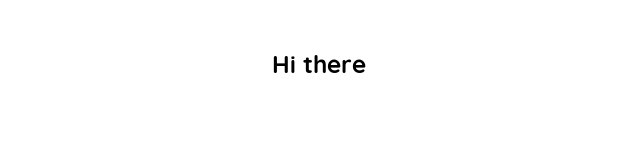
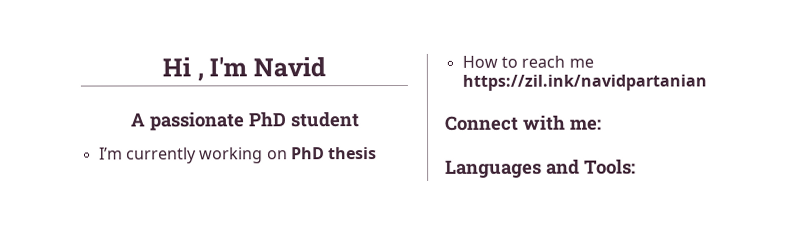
[302,55,366,73] there -> [196,56,327,82] [129,111,360,131] [98,147,378,164] [461,55,594,68] [461,74,707,91] [444,114,602,131] [445,158,636,178] , I'm Navid // A passionate PhD student // I’m currently working on PhD thesis // How to reach me https://zil.ink/navidpartanian // Connect with me: // Languages and Tools:

